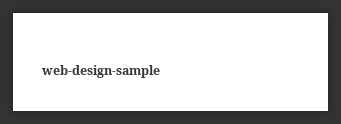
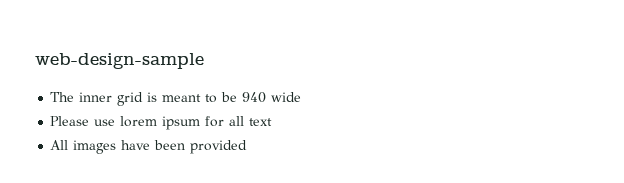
(160, 71) none -> [50,92,302,106] [50,116,273,130] [50,140,248,154] // The inner grid is meant to be 940 wide // Please use lorem ipsum for all text // All images have been provided

